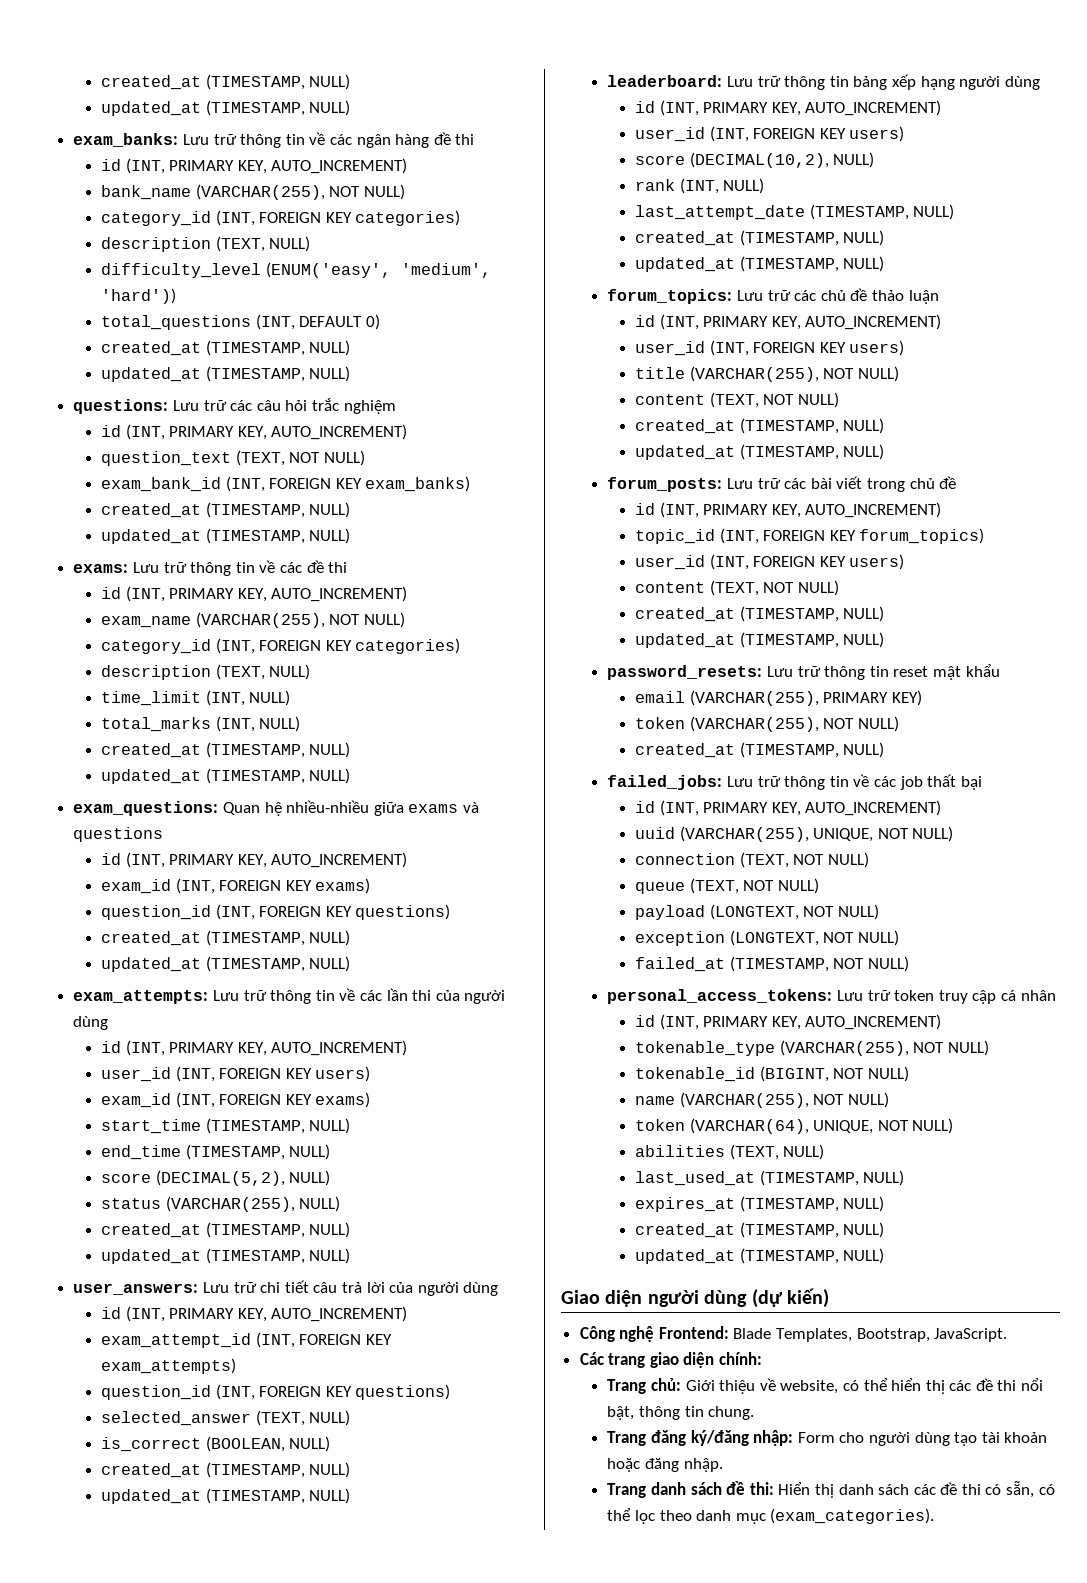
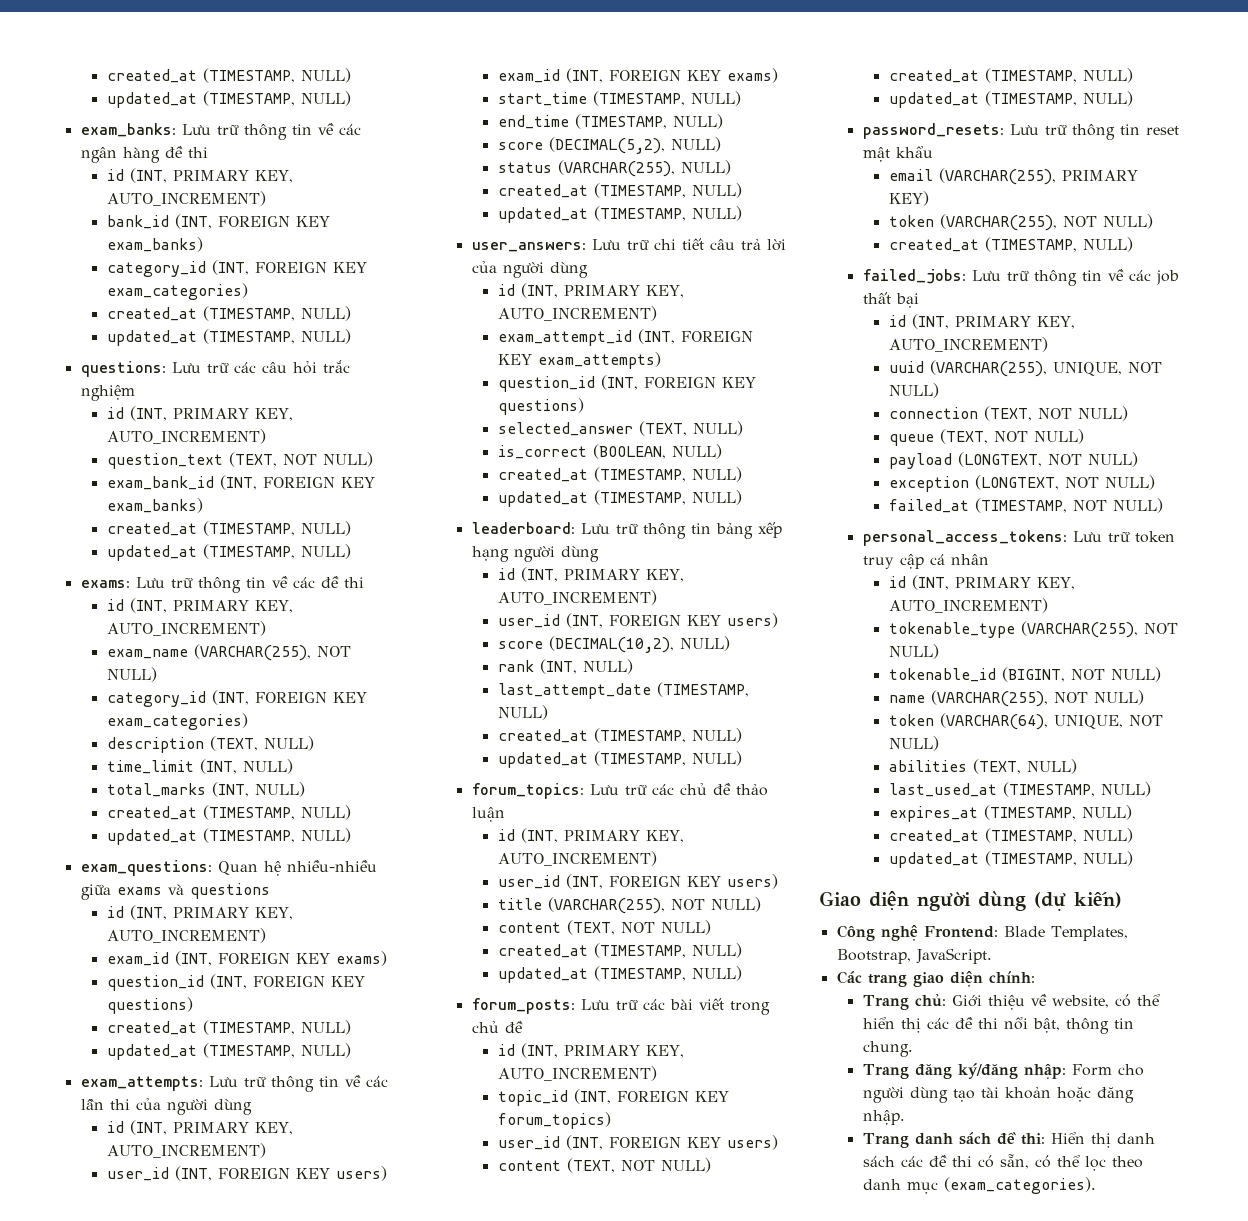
[101,184,405,200] [101,210,461,226] [101,236,311,252] [101,262,491,278] [101,288,177,304] [101,314,380,330] bank_name (VARCHAR(255), NOT NULL) // category_id (INT, FOREIGN KEY categories) // description (TEXT, NULL) // difficulty_level (ENUM('easy', 'medium', 'hard')) // total_questions (INT, DEFAULT 0) -> [106,214,330,229] [106,237,203,252] [106,260,367,277] [106,283,248,300] bank_id (INT, FOREIGN KEY exam_banks) // category_id (INT, FOREIGN KEY exam_categories)
[355,638,461,654] categories) -> [106,713,248,730] exam_categories)

